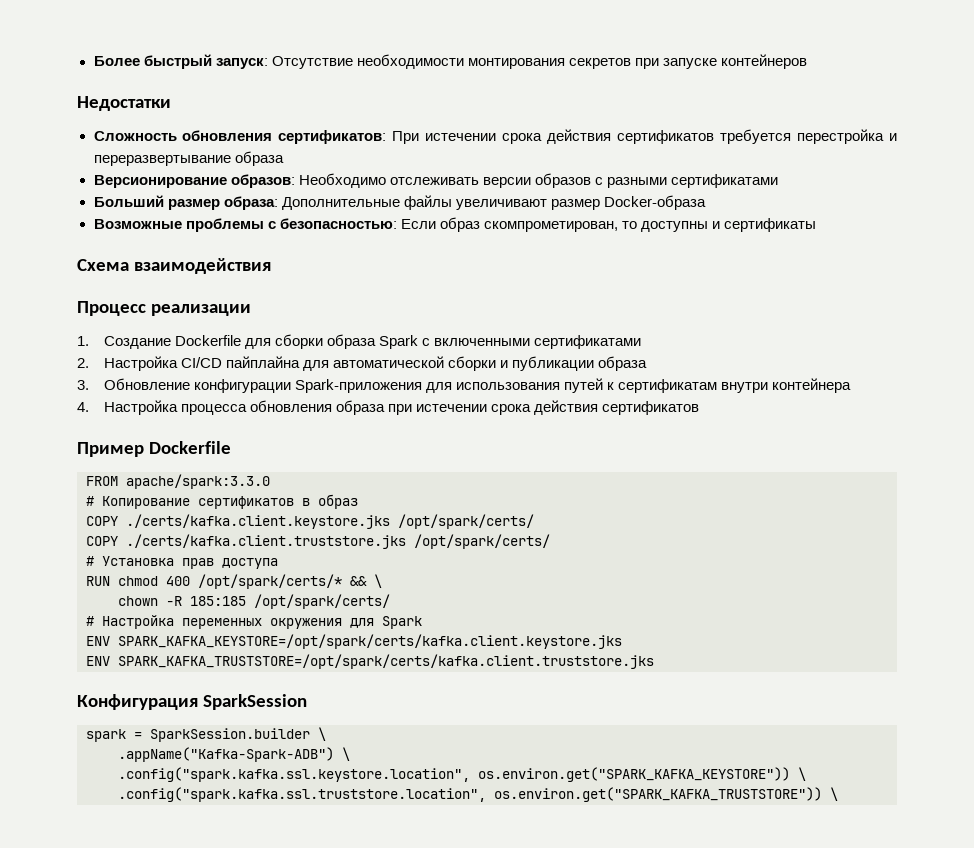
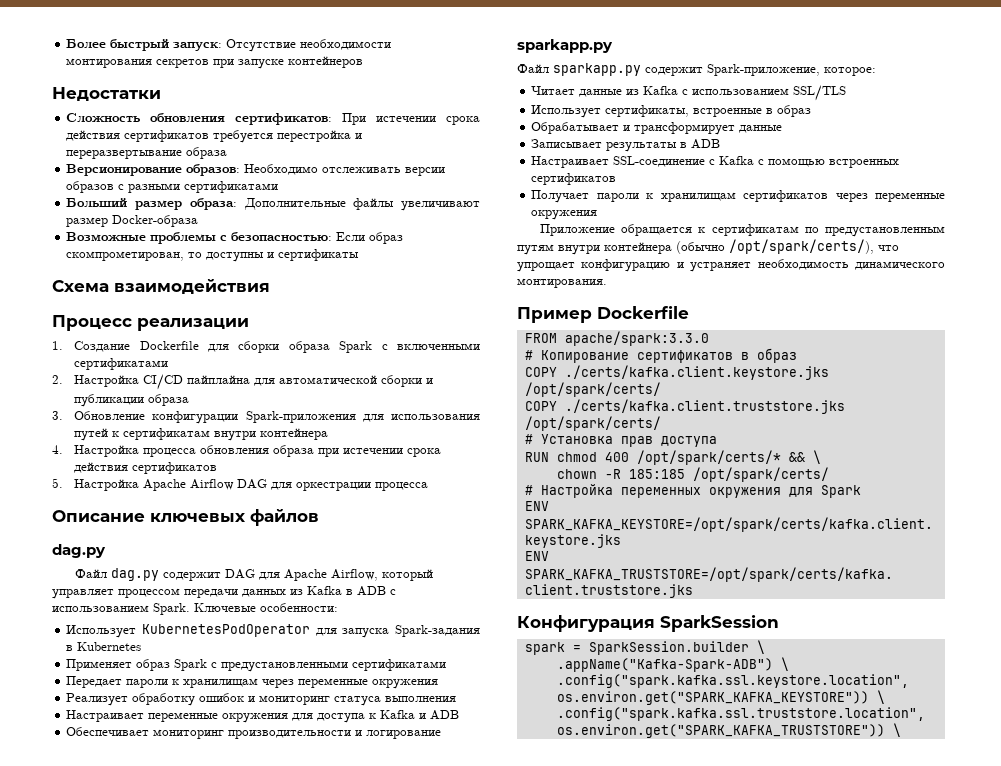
(700, 408) none -> [52,478,429,491] [52,509,319,526] [52,544,106,558] [75,568,434,581] [52,586,396,599] [52,603,338,615] [66,624,481,638] [66,642,142,651] [66,659,447,672] [66,676,439,689] [66,693,457,706] [66,710,460,723] [66,727,442,739] [517,39,613,53] [517,63,876,76] [531,85,847,101] [531,105,812,118] [531,122,783,135] [531,139,721,152] [531,156,900,168] [531,173,617,185] [531,190,945,203] [531,210,598,220] [540,224,945,237] [517,239,899,255] [517,259,945,272] [517,278,607,288] // 5. Настройка Apache Airflow DAG для оркестрации процесса // Описание ключевых файлов // dag.py // Файл dag.py содержит DAG для Apache Airflow, который управляет процессом передачи данных из Kafka в ADB с использованием Spark. Ключевые особенности: // Использует KubernetesPodOperator для запуска Spark-задания в Kubernetes // Применяет образ Spark с предустановленными сертификатами // Передает пароли к хранилищам через переменные окружения // Реализует обработку ошибок и мониторинг статуса выполнения // Настраивает переменные окружения для доступа к Kafka и ADB // Обеспечивает мониторинг производительности и логирование // sparkapp.py // Файл sparkapp.py содержит Spark-приложение, которое: // Читает данные из Kafka с использованием SSL/TLS // Использует сертификаты, встроенные в образ // Обрабатывает и трансформирует данные // Записывает результаты в ADB // Настраивает SSL-соединение с Kafka с помощью встроенных сертификатов // Получает пароли к хранилищам сертификатов через переменные окружения // Приложение обращается к сертификатам по предустановленным путям внутри контейнера (обычно /opt/spark/certs/), что упрощает конфигурацию и устраняет необходимость динамического монтирования.

